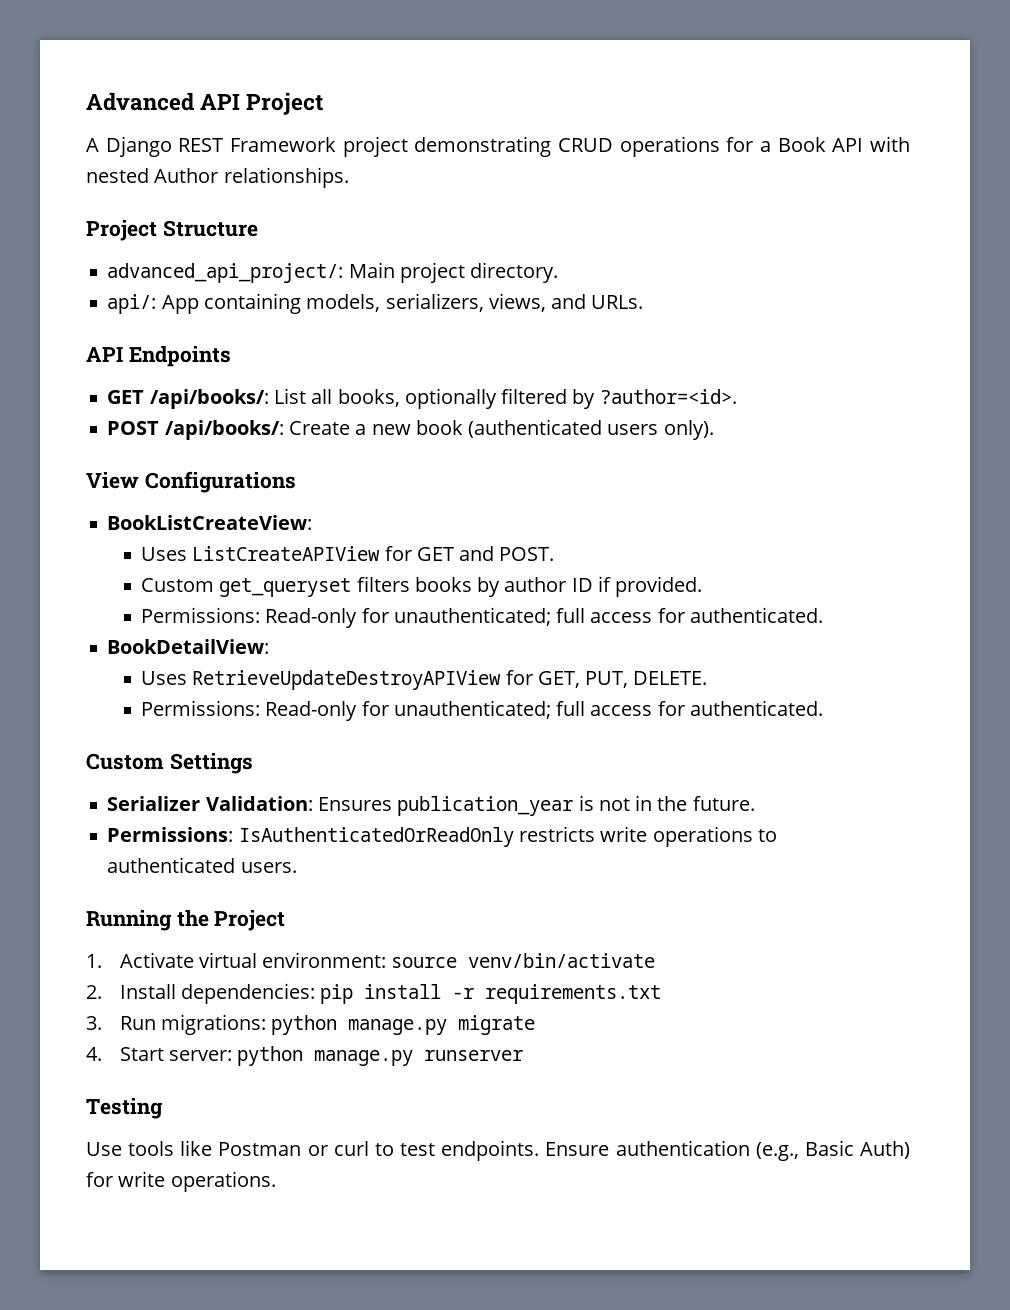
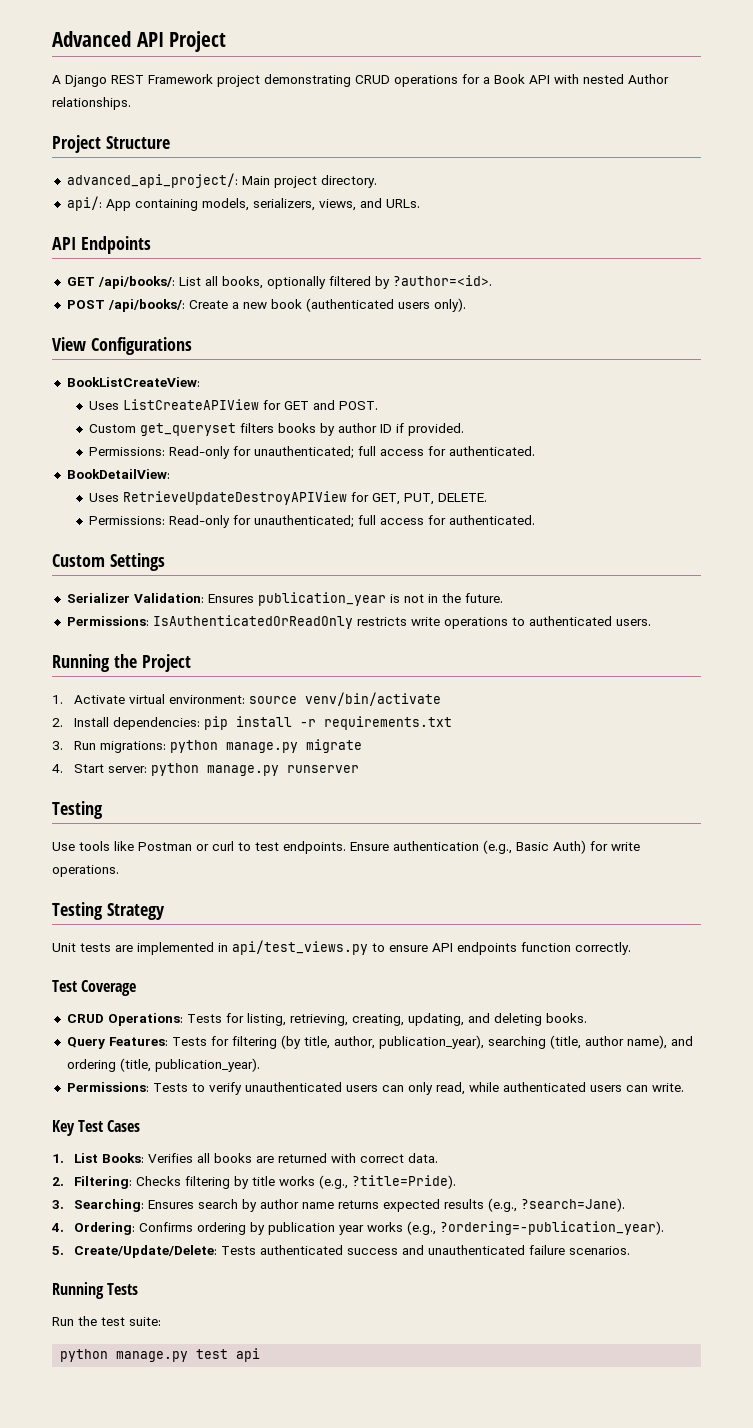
(276, 1181) none -> [52,902,165,920] [52,940,631,955] [52,980,137,996] [66,1013,587,1026] [66,1035,693,1049] [66,1058,260,1072] [66,1082,684,1095] [52,1120,141,1136] [52,1153,438,1163] [52,1175,456,1189] [52,1198,625,1212] [51,1221,664,1235] [52,1245,630,1258] [52,1282,139,1299] [52,1316,161,1326] [60,1348,261,1362] // Testing Strategy // Unit tests are implemented in api/test_views.py to ensure API endpoints function correctly. // Test Coverage // CRUD Operations: Tests for listing, retrieving, creating, updating, and deleting books. // Query Features: Tests for filtering (by title, author, publication_year), searching (title, author name), and ordering (title, publication_year). // Permissions: Tests to verify unauthenticated users can only read, while authenticated users can write. // Key Test Cases // 1. List Books: Verifies all books are returned with correct data. // 2. Filtering: Checks filtering by title works (e.g., ?title=Pride). // 3. Searching: Ensures search by author name returns expected results (e.g., ?search=Jane). // 4. Ordering: Confirms ordering by publication year works (e.g., ?ordering=-publication_year). // 5. Create/Update/Delete: Tests authenticated success and unauthenticated failure scenarios. // Running Tests // Run the test suite: // python manage.py test api

